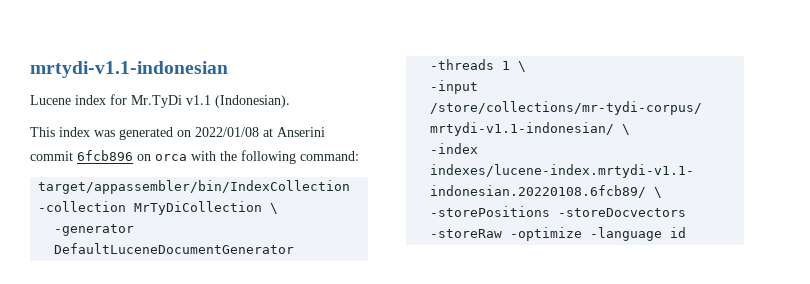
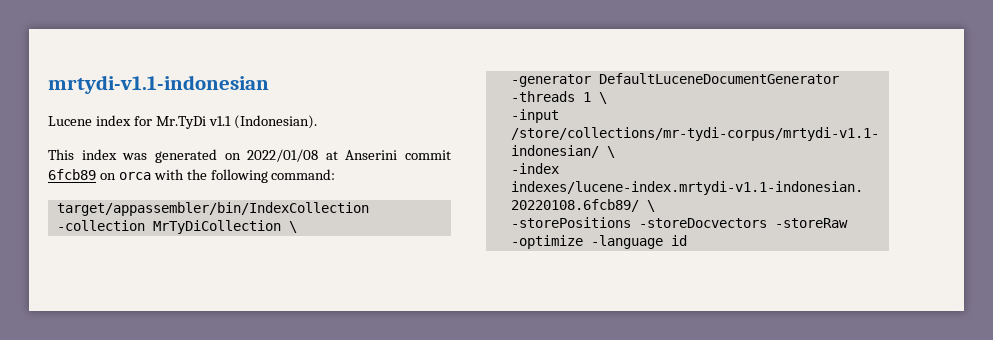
[77,150,133,161] 6fcb896 -> [48,169,96,180] 6fcb89

